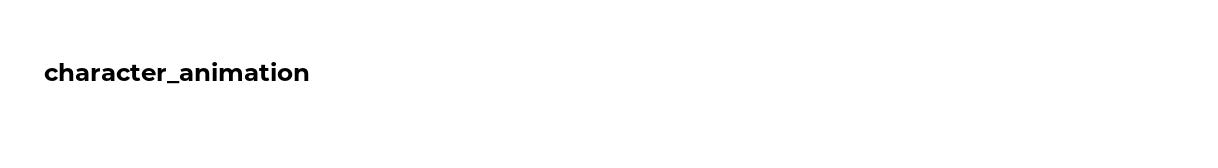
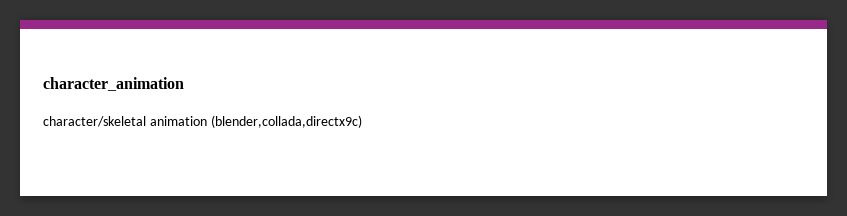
(310, 73) none -> [43,115,362,128] // character/skeletal animation (blender,collada,directx9c)

